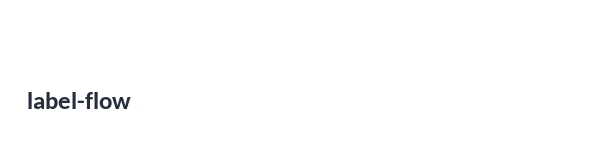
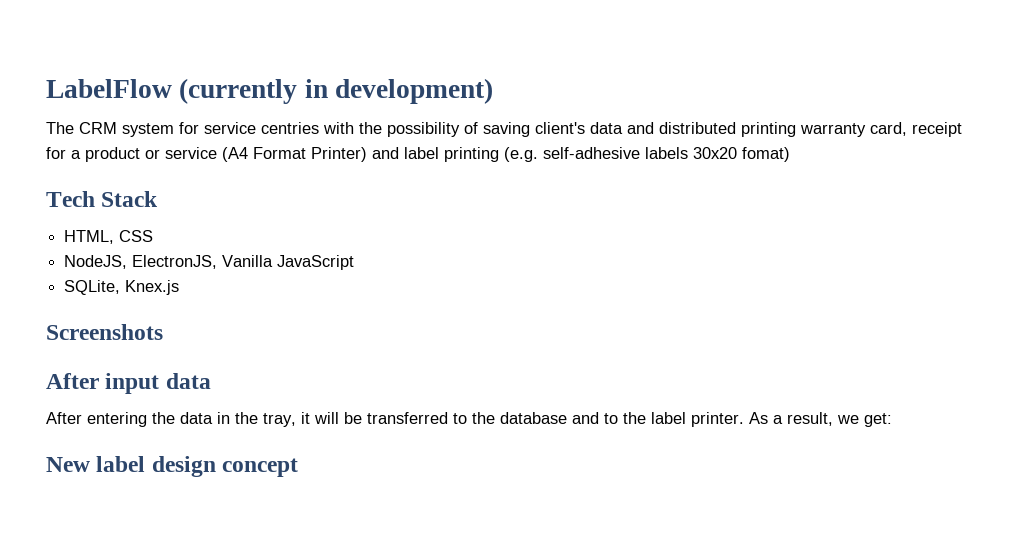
[27,92,131,109] label-flow -> [46,78,494,104] [46,122,962,137] [46,147,790,162] [46,191,159,207] [64,230,154,244] [64,255,355,270] [64,280,180,295] [46,324,163,340] [46,373,211,394] [46,412,892,427] [46,456,299,477] LabelFlow (сurrently in development) // The CRM system for service centries with the possibility of saving client's data and distributed printing warranty card, receipt for a product or service (A4 Format Printer) and label printing (e.g. self-adhesive labels 30x20 fomat) // Tech Stack // HTML, CSS // NodeJS, ElectronJS, Vanilla JavaScript // SQLite, Knex.js // Screenshots // After input data // After entering the data in the tray, it will be transferred to the database and to the label printer. As a result, we get: // New label design concept

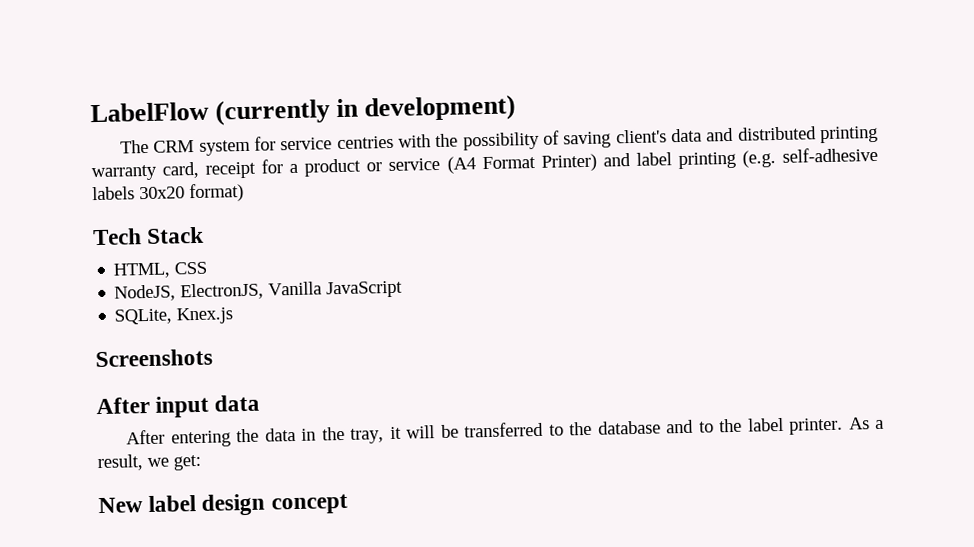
[742,147,790,162] fomat) -> [189,183,244,203] format)

